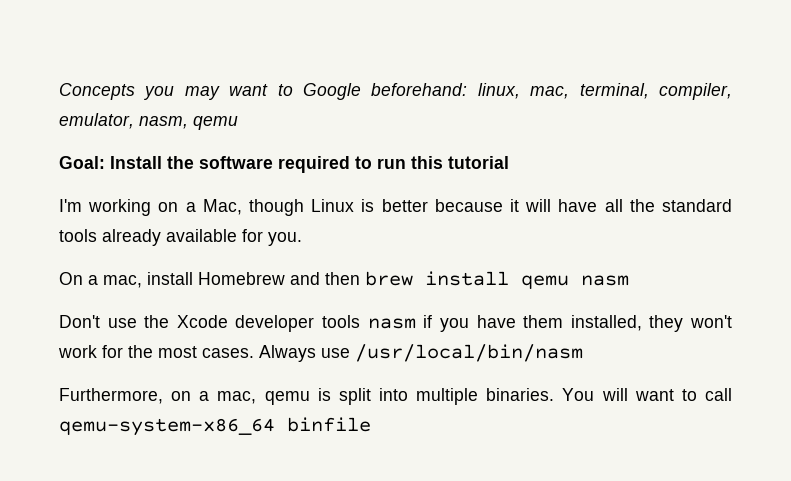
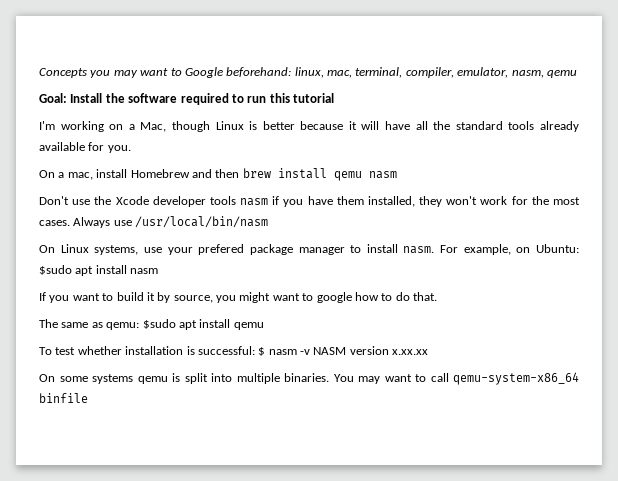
[59,388,257,404] Furthermore, on a mac, -> [39,244,580,255] [39,265,159,276] [39,292,437,303] [39,319,264,330] [39,346,429,356] [39,374,133,384] On Linux systems, use your prefered package manager to install nasm. For example, on Ubuntu: $sudo apt install nasm // If you want to build it by source, you might want to google how to do that. // The same as qemu: $sudo apt install qemu // To test whether installation is successful: $ nasm -v NASM version x.xx.xx // On some systems
[601,388,628,401] will -> [358,376,380,384] may

